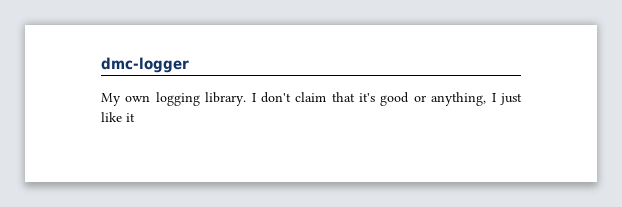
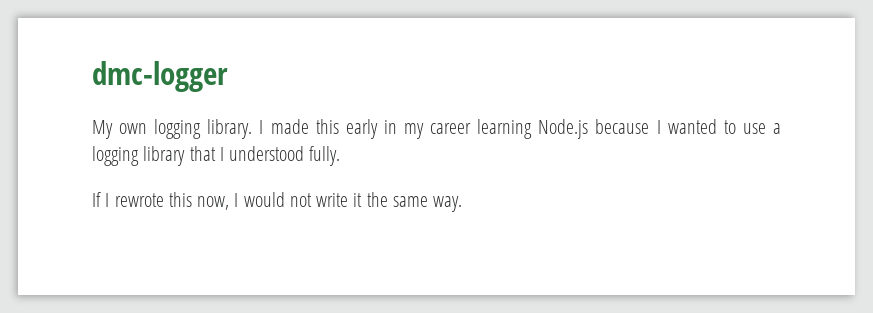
[260,92,522,106] [101,112,135,122] don't claim that it's good or anything, I just like it -> [270,119,781,139] [92,146,341,166] [92,192,463,212] made this early in my career learning Node.js because I wanted to use a logging library that I understood fully. // If I rewrote this now, I would not write it the same way.

